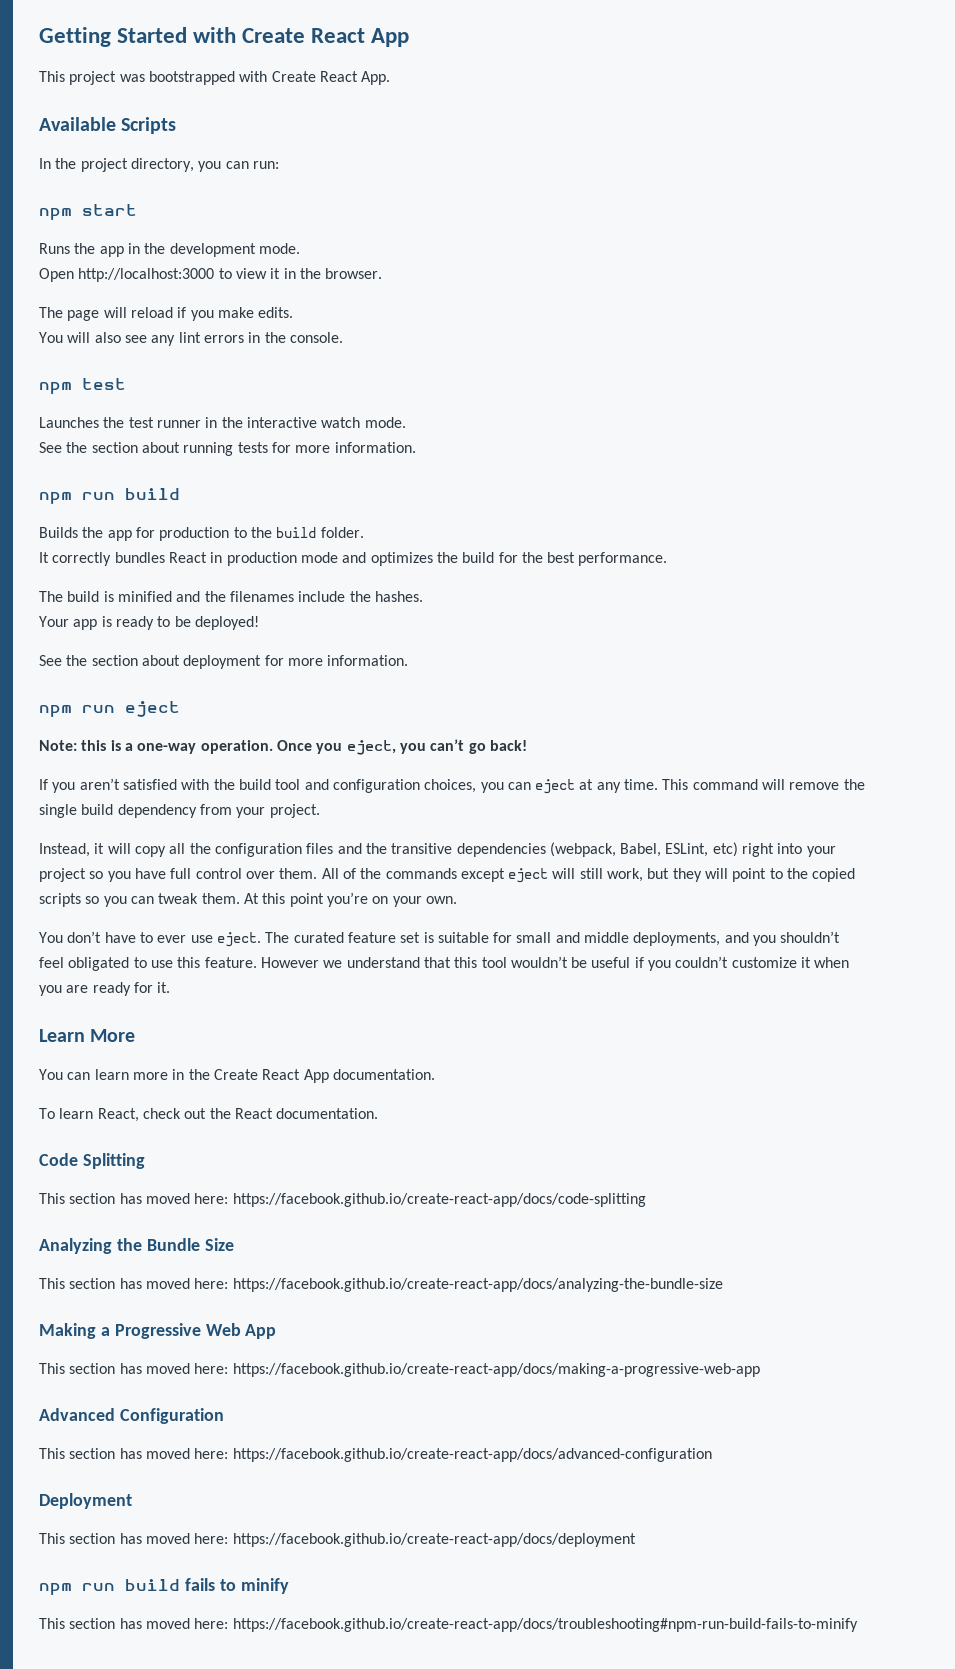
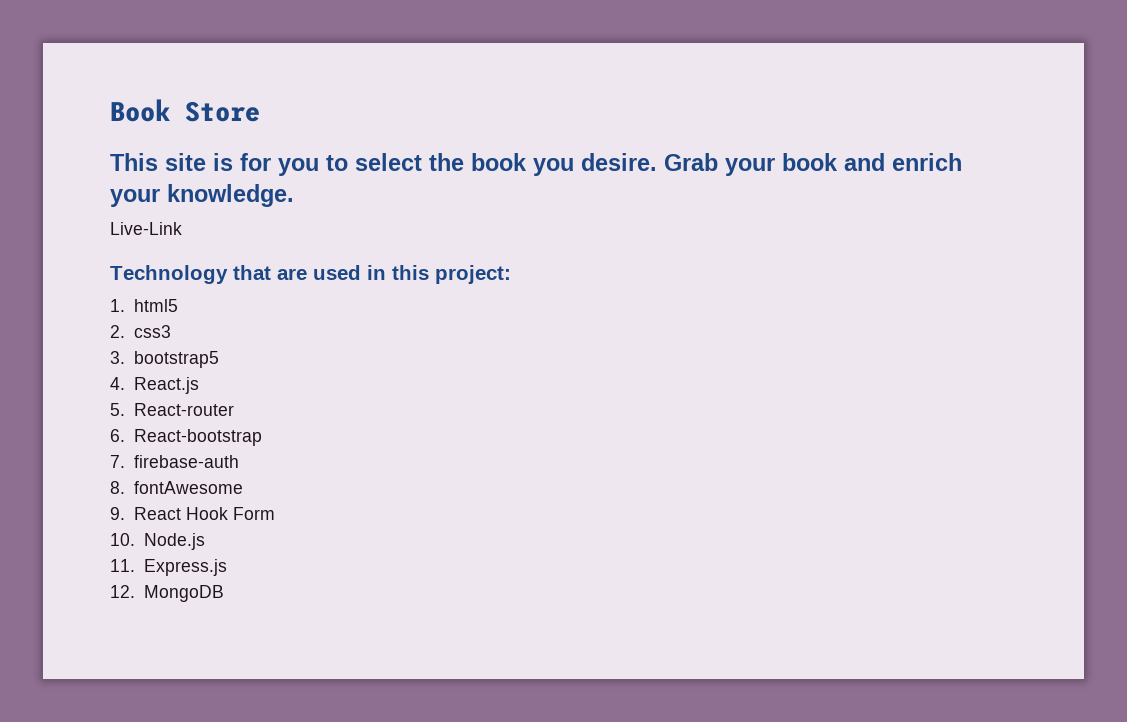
[39,27,410,47] [39,71,391,85] [39,117,177,134] [39,158,279,172] [39,204,137,220] [39,243,300,257] [39,268,383,282] [39,307,294,321] [39,332,343,346] [39,378,126,394] [39,417,406,428] [39,442,416,456] [39,488,180,504] [39,527,364,541] [39,552,668,566] [39,591,423,602] [39,616,259,630] [39,655,409,669] [39,701,180,717] [39,739,527,755] [39,778,865,794] [39,804,320,818] [39,842,836,857] [39,868,856,883] [39,892,457,907] [39,931,841,947] [39,956,850,971] [39,982,171,996] [39,1029,136,1042] [39,1069,435,1083] [39,1108,379,1122] [39,1153,145,1169] [39,1193,646,1207] [39,1238,234,1254] [39,1278,723,1292] [39,1323,277,1339] [39,1363,760,1377] [39,1408,224,1424] [39,1448,712,1462] [39,1493,132,1509] [39,1533,636,1547] [39,1578,289,1595] [39,1618,858,1632] Getting Started with Create React App // This project was bootstrapped with Create React App. // Available Scripts // In the project directory, you can run: // npm start // Runs the app in the development mode. // Open http://localhost:3000 to view it in the browser. // The page will reload if you make edits. // You will also see any lint errors in the console. // npm test // Launches the test runner in the interactive watch mode. // See the section about running tests for more information. // npm run build // Builds the app for production to the build folder. // It correctly bundles React in production mode and optimizes the build for the best performance. // The build is minified and the filenames include the hashes. // Your app is ready to be deployed! // See the section about deployment for more information. // npm run eject // Note: this is a one-way operation. Once you eject, you can’t go back! // If you aren’t satisfied with the build tool and configuration choices, you can eject at any time. This command will remove the single build dependency from your project. // Instead, it will copy all the configuration files and the transitive dependencies (webpack, Babel, ESLint, etc) right into your project so you have full control over them. All of the commands except eject will still work, but they will point to the copied scripts so you can tweak them. At this point you’re on your own. // You don’t have to ever use eject. The curated feature set is suitable for small and middle deployments, and you shouldn’t feel obligated to use this feature. However we understand that this tool wouldn’t be useful if you couldn’t customize it when you are ready for it. // Learn More // You can learn more in the Create React App documentation. // To learn React, check out the React documentation. // Code Splitting // This section has moved here: https://facebook.github.io/create-react-app/docs/code-splitting // Analyzing the Bundle Size // This section has moved here: https://facebook.github.io/create-react-app/docs/analyzing-the-bundle-size // Making a Progressive Web App // This section has moved here: https://facebook.github.io/create-react-app/docs/making-a-progressive-web-app // Advanced Configuration // This section has moved here: https://facebook.github.io/create-react-app/docs/advanced-configuration // Deployment // This section has moved here: https://facebook.github.io/create-react-app/docs/deployment // npm run build fails to minify // This section has moved here: https://facebook.github.io/create-react-app/docs/troubleshooting#npm-run-build-fails-to-minify -> [110,99,260,122] [110,153,962,176] [110,184,294,207] [110,222,182,235] [110,265,511,284] [110,299,178,312] [110,325,171,338] [110,351,219,368] [110,377,199,394] [110,403,234,416] [110,429,262,446] [110,455,239,468] [110,481,243,494] [110,507,275,520] [110,533,205,550] [110,559,227,576] [110,585,224,602] Book Store // This site is for you to select the book you desire. Grab your book and enrich your knowledge. // Live-Link // Technology that are used in this project: // 1. html5 // 2. css3 // 3. bootstrap5 // 4. React.js // 5. React-router // 6. React-bootstrap // 7. firebase-auth // 8. fontAwesome // 9. React Hook Form // 10. Node.js // 11. Express.js // 12. MongoDB

